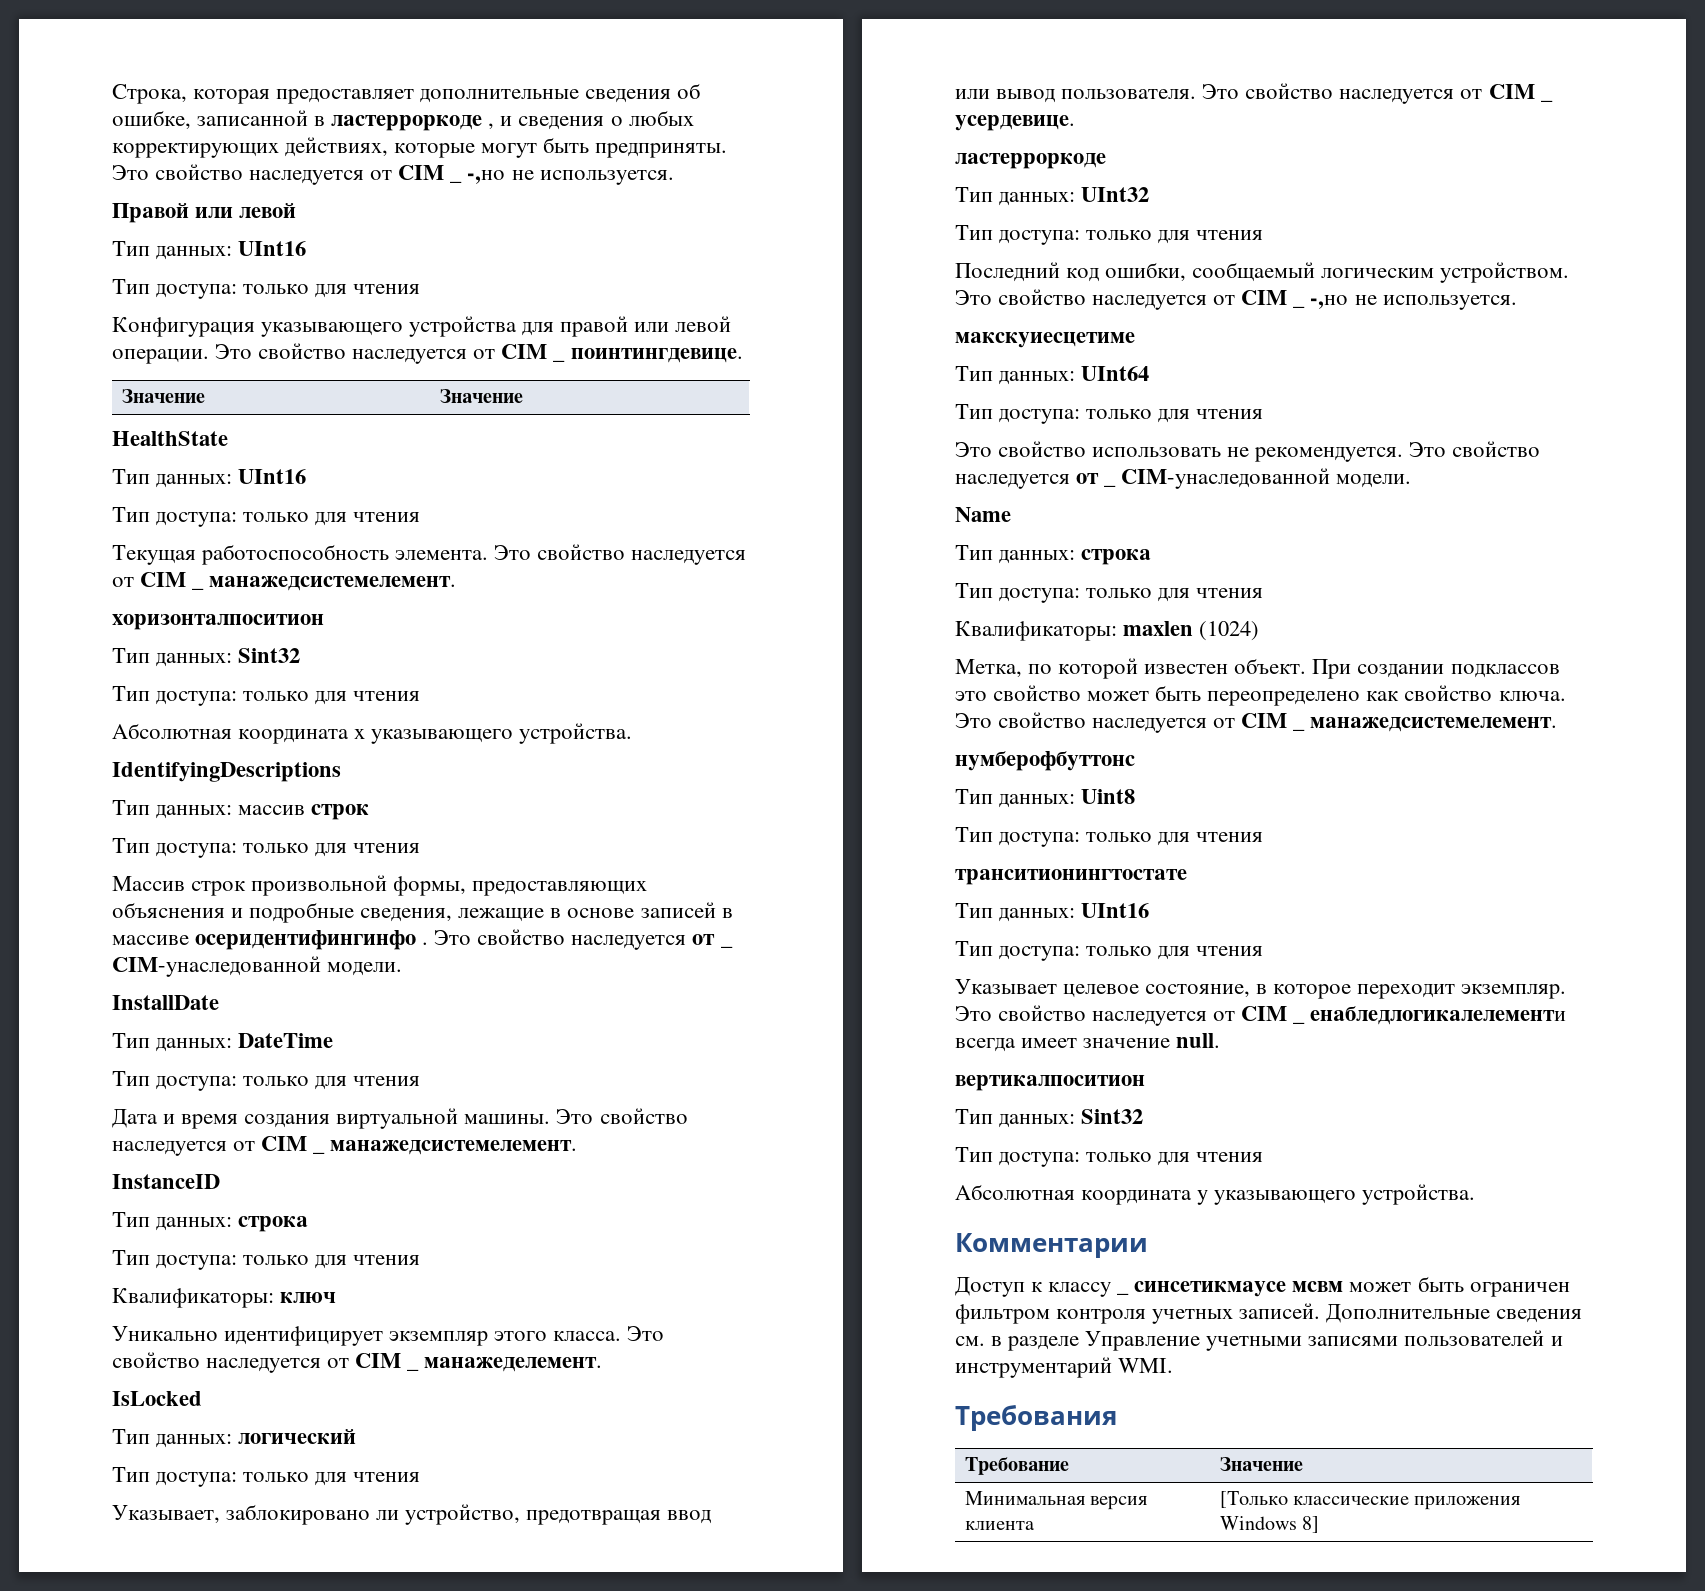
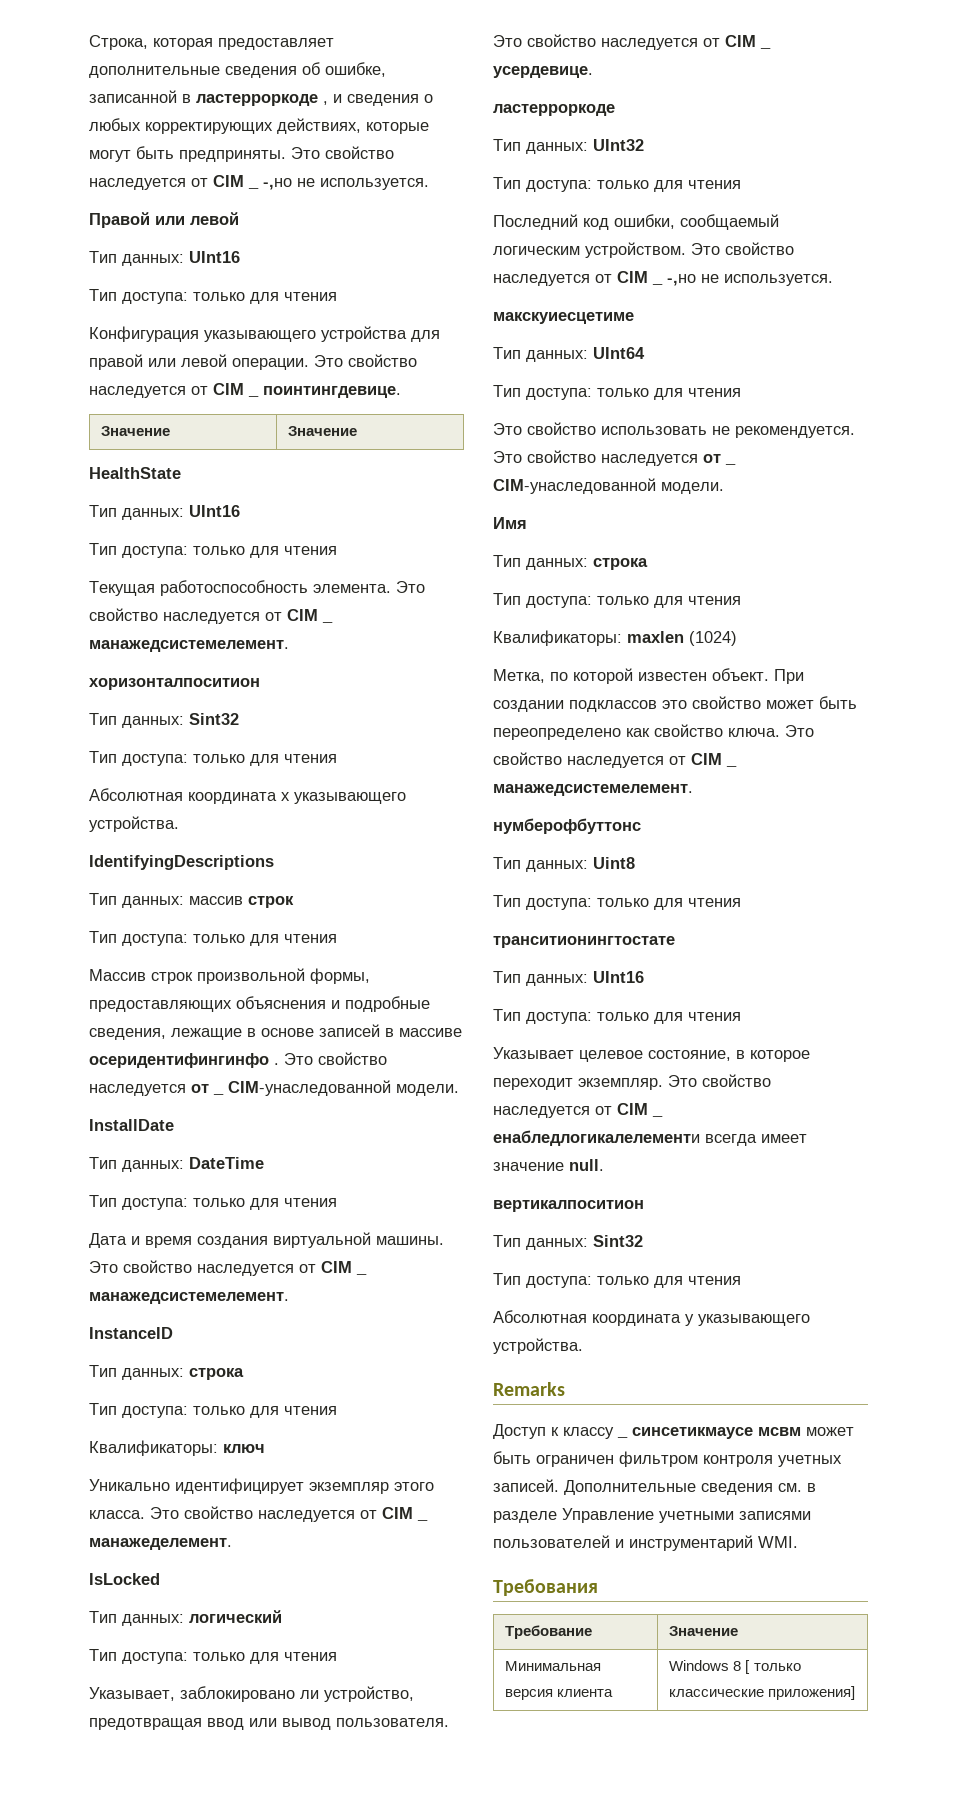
[955,507,1011,522] Name -> [493,517,527,529] Имя
[955,1233,1148,1258] Комментарии -> [493,1382,565,1396] Remarks
[1219,1491,1521,1510] [1219,1516,1319,1533] [Только классические приложения Windows 8] -> [669,1660,801,1674] [669,1686,856,1700] Windows 8 [ только классические приложения]

